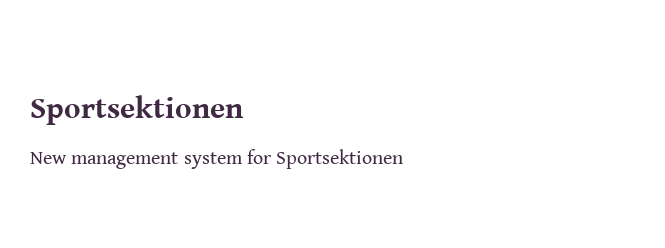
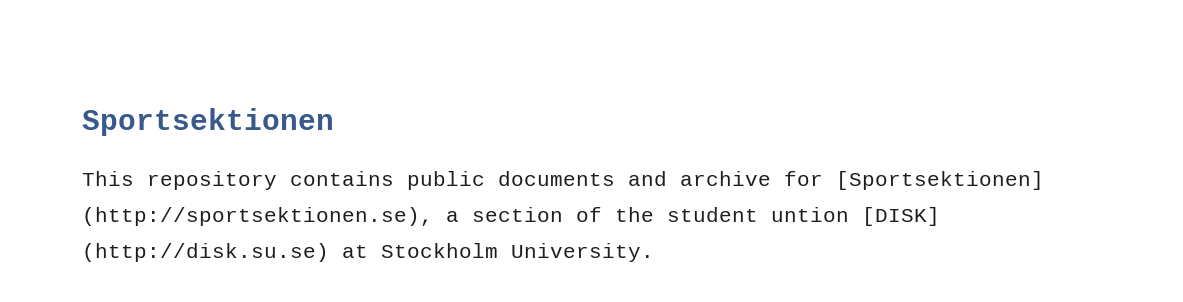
[30,149,404,169] New management system for Sportsektionen -> [82,171,1044,190] [82,207,940,226] [82,243,654,262] This repository contains public documents and archive for [Sportsektionen] (http://sportsektionen.se), a section of the student untion [DISK] (http://disk.su.se) at Stockholm University.

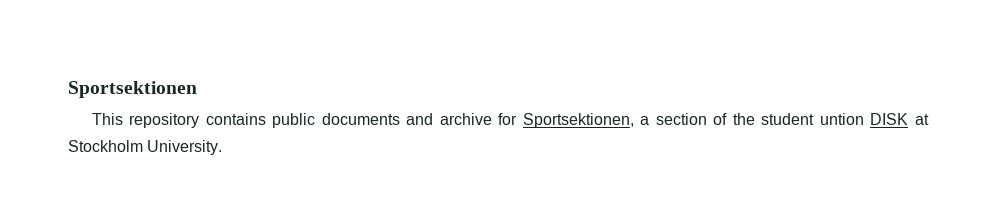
[836,171,1044,190] [82,207,433,226] [Sportsektionen] (http://sportsektionen.se), -> [522,113,634,128] Sportsektionen,
[862,207,940,226] [82,243,329,262] [DISK] (http://disk.su.se) -> [870,113,909,125] DISK

